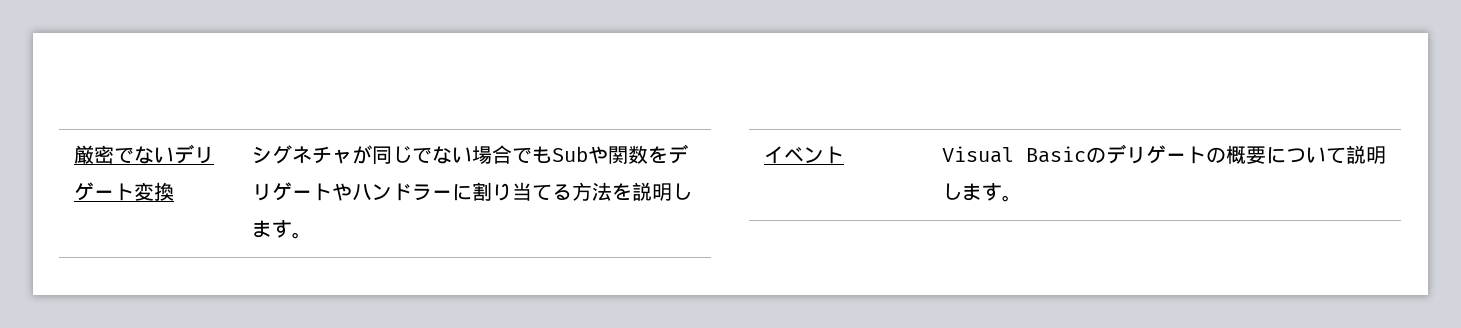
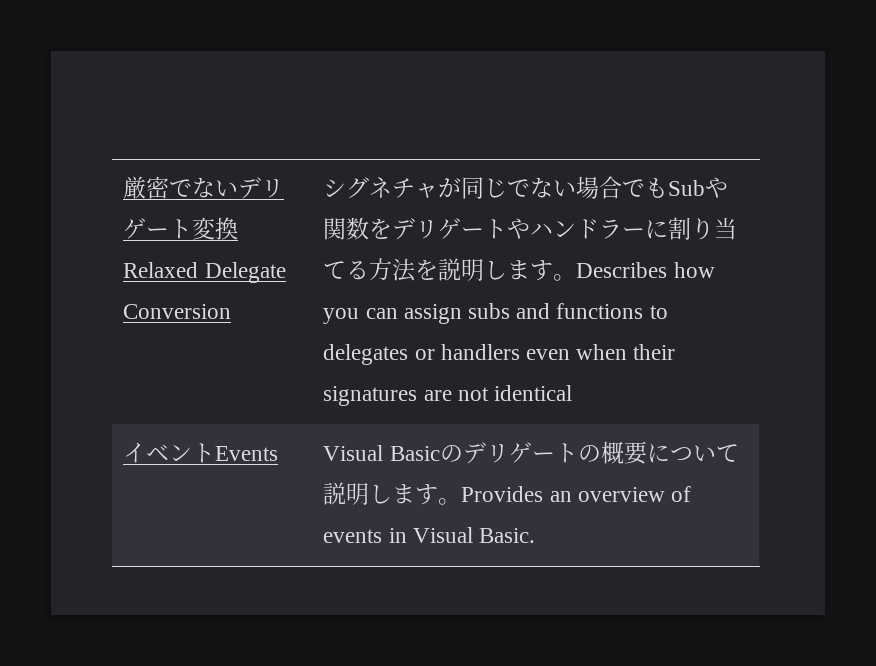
(174, 191) none -> [123,262,286,283] [123,304,232,319] Relaxed Delegate Conversion
(312, 235) none -> [576,262,715,278] [323,303,668,324] [323,344,676,365] [323,385,573,406] Describes how you can assign subs and functions to delegates or handlers even when their signatures are not identical
(844, 155) none -> [215,446,279,461] Events
(1022, 198) none -> [461,486,692,502] [323,527,536,543] Provides an overview of events in Visual Basic.

